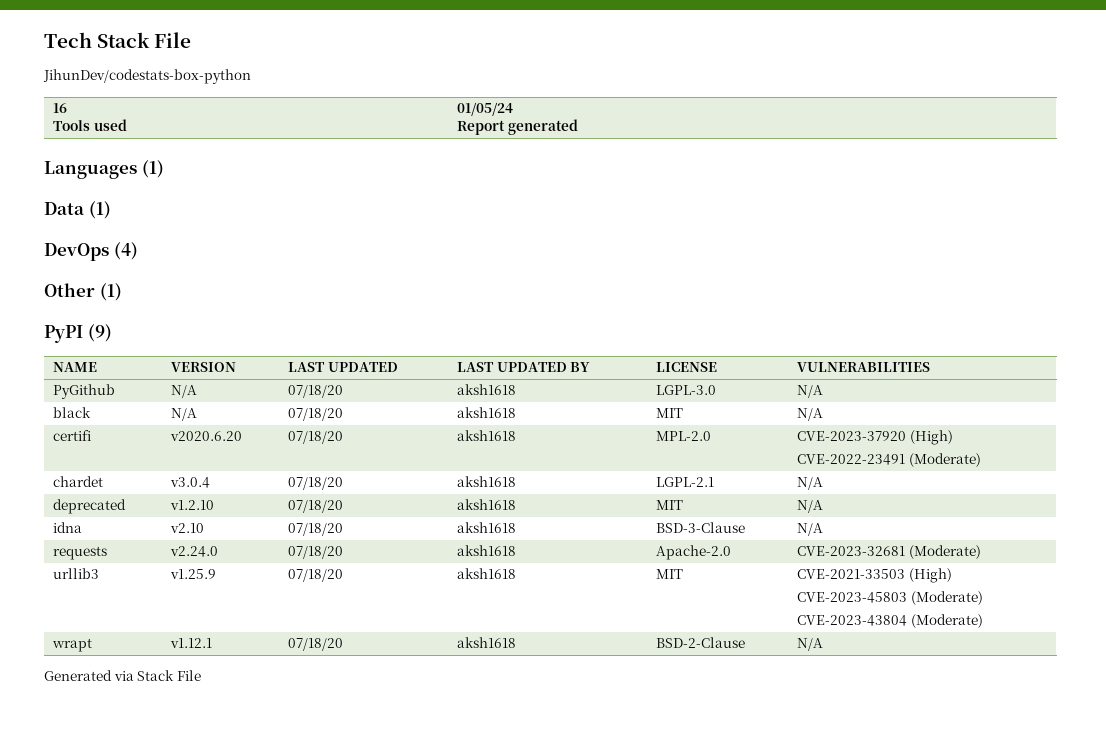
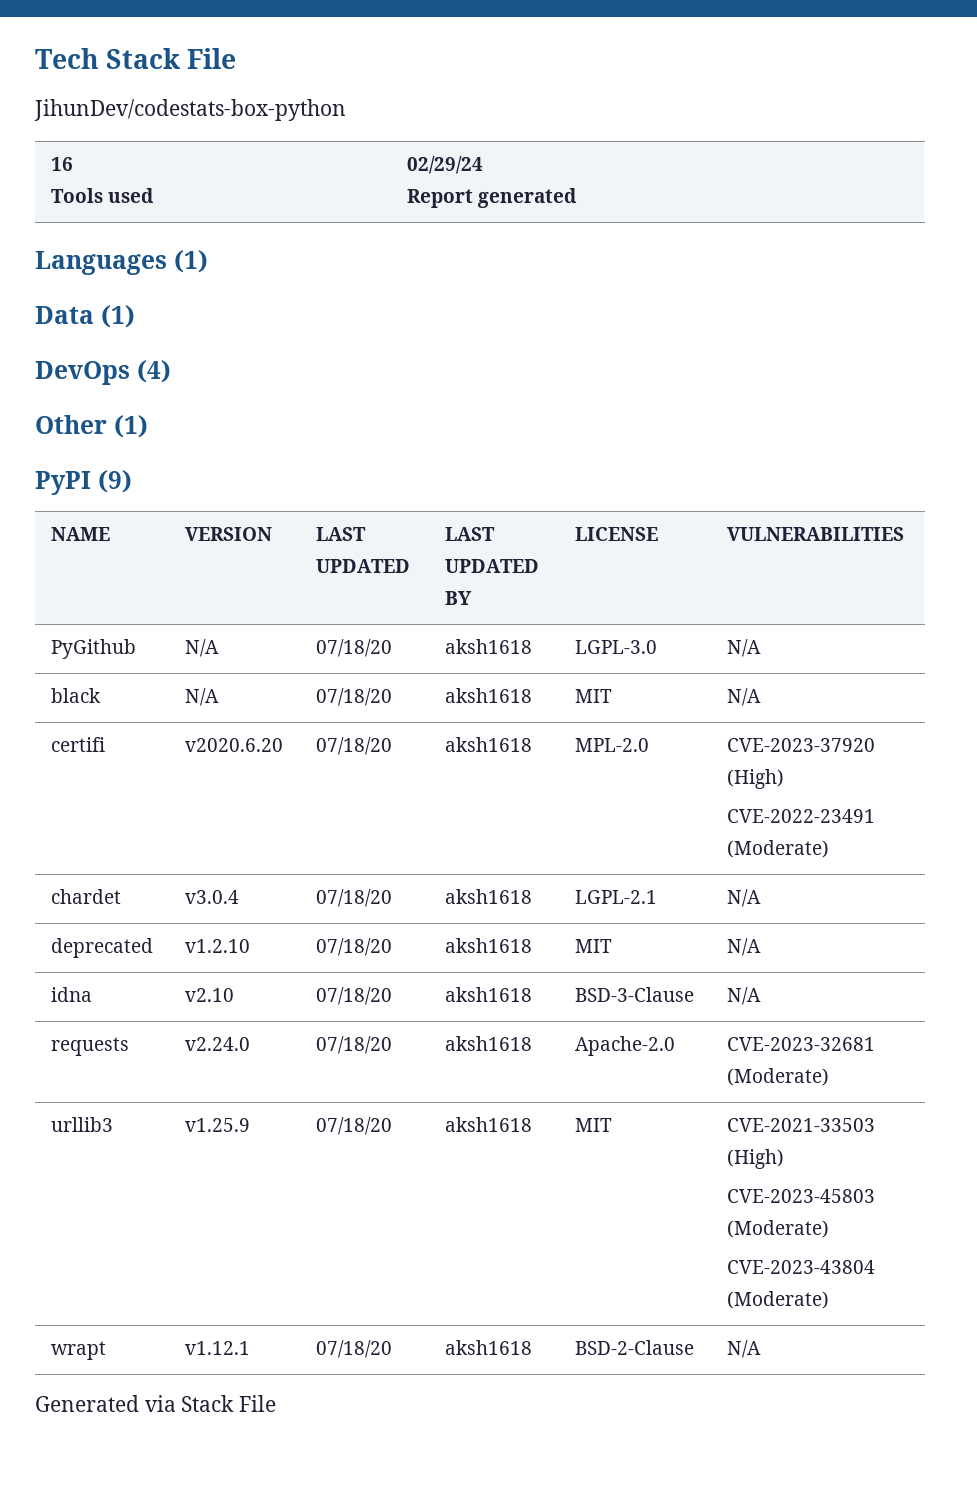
[456,102,513,116] 01/05/24 -> [406,156,483,174] 02/29/24

